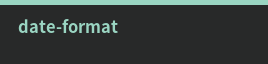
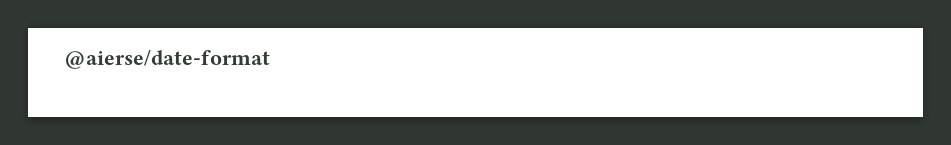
[18,19,118,33] date-format -> [64,50,270,69] @aierse/date-format

